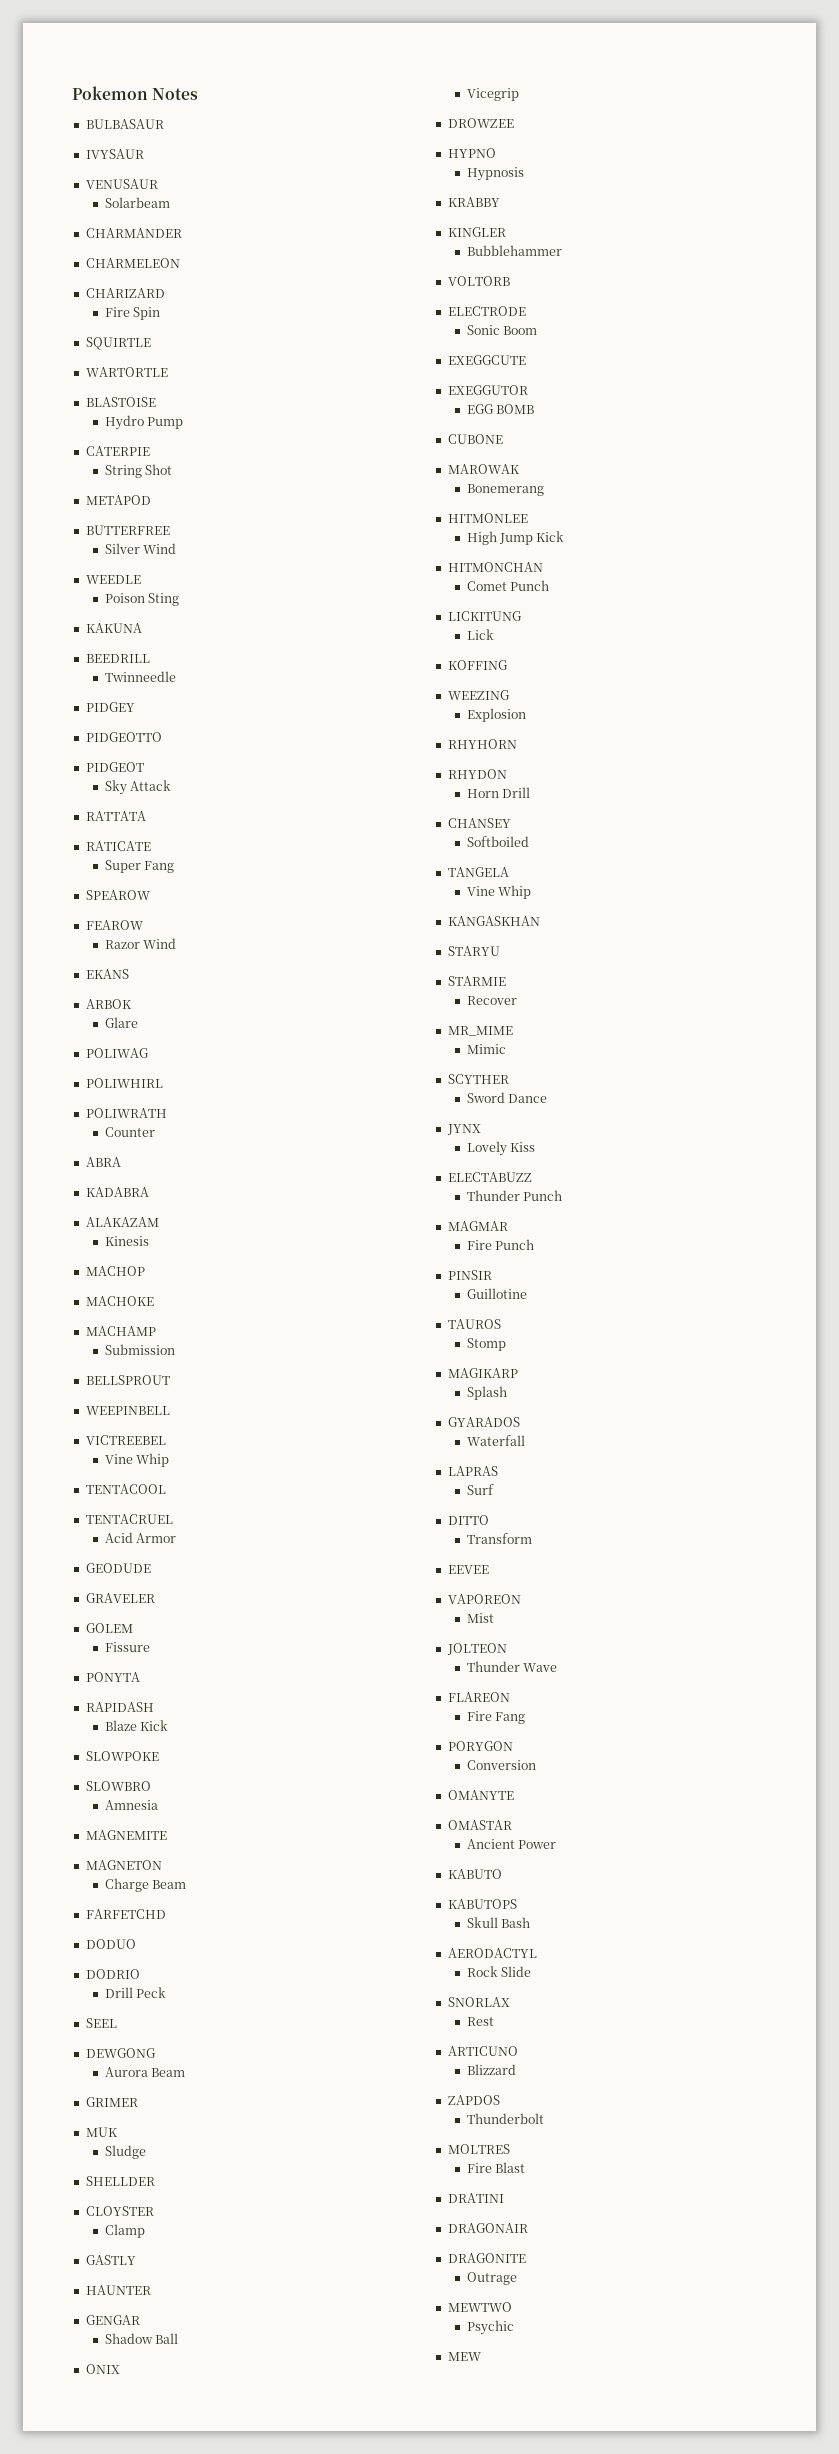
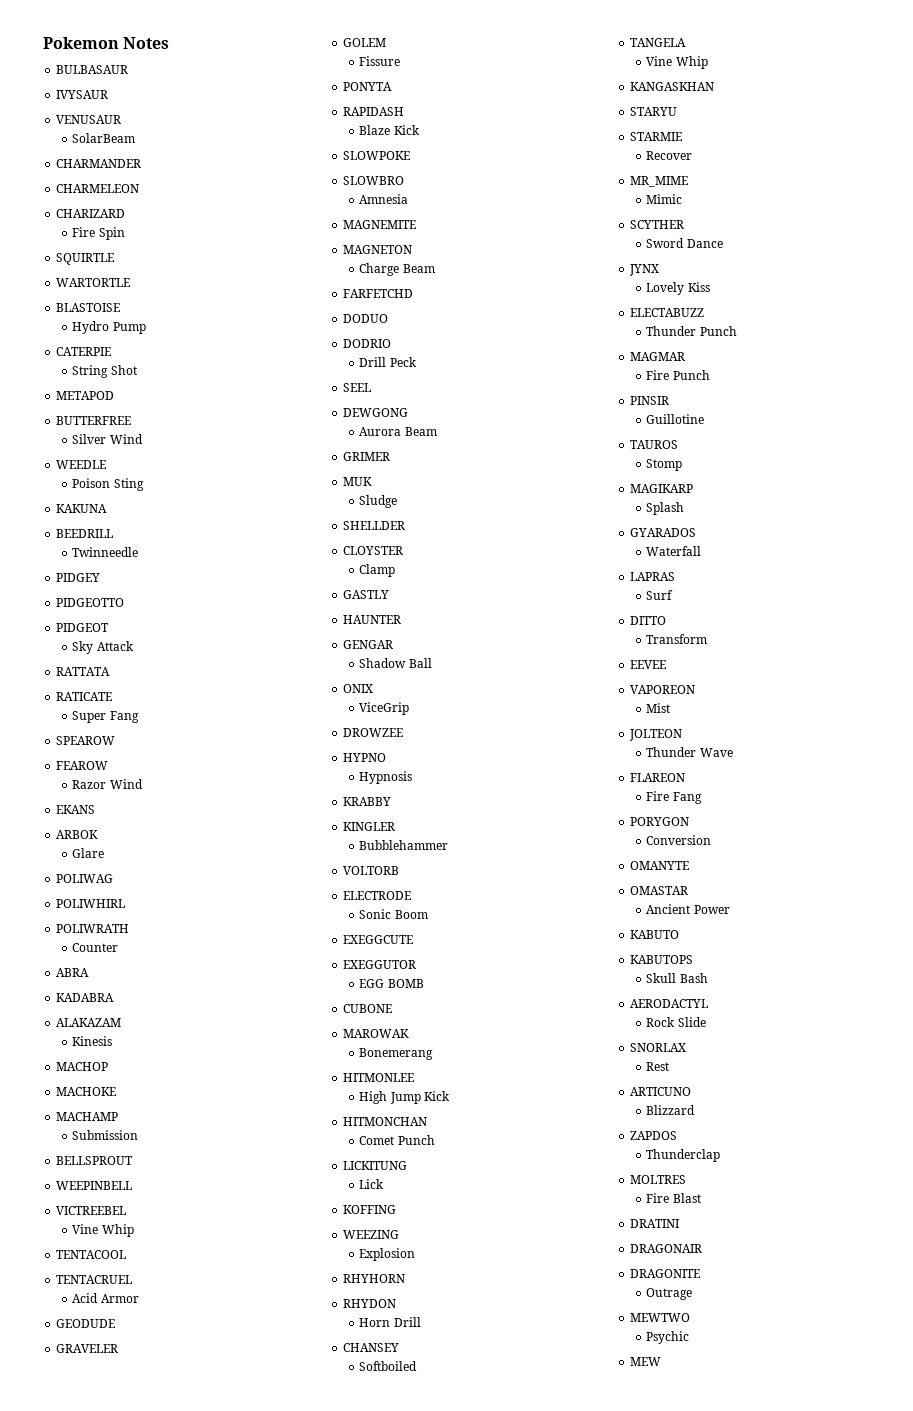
[104,197,170,208] Solarbeam -> [72,133,136,143] SolarBeam
[466,88,519,101] Vicegrip -> [359,702,410,715] ViceGrip
[466,2113,544,2124] Thunderbolt -> [646,1149,721,1162] Thunderclap

